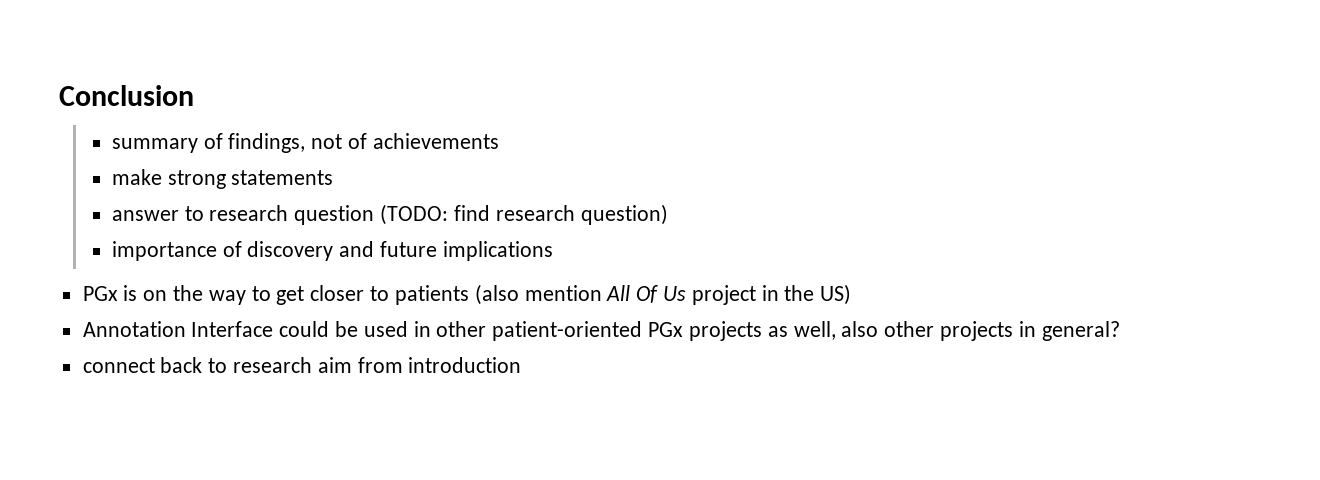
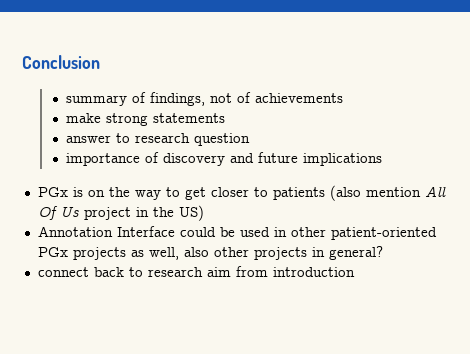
[380,204,668,225] (TODO: find research question) -> (250, 139) none

